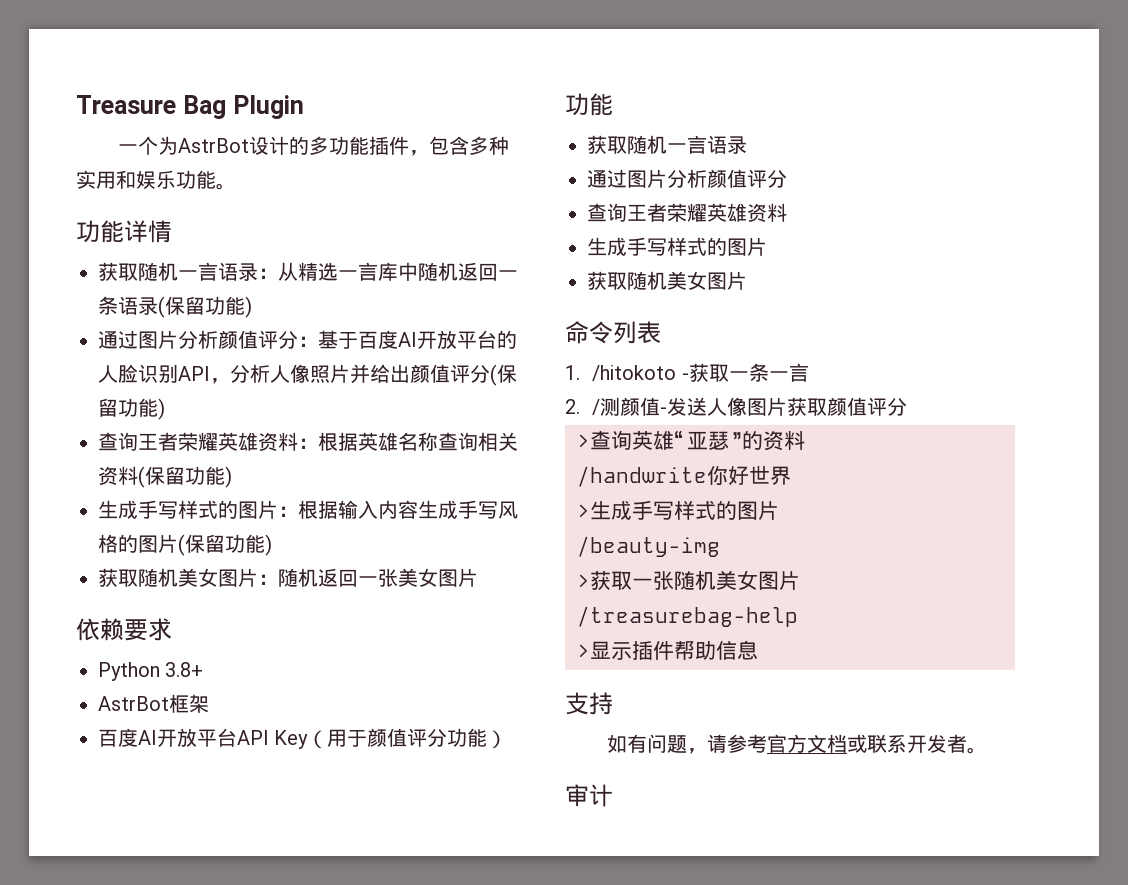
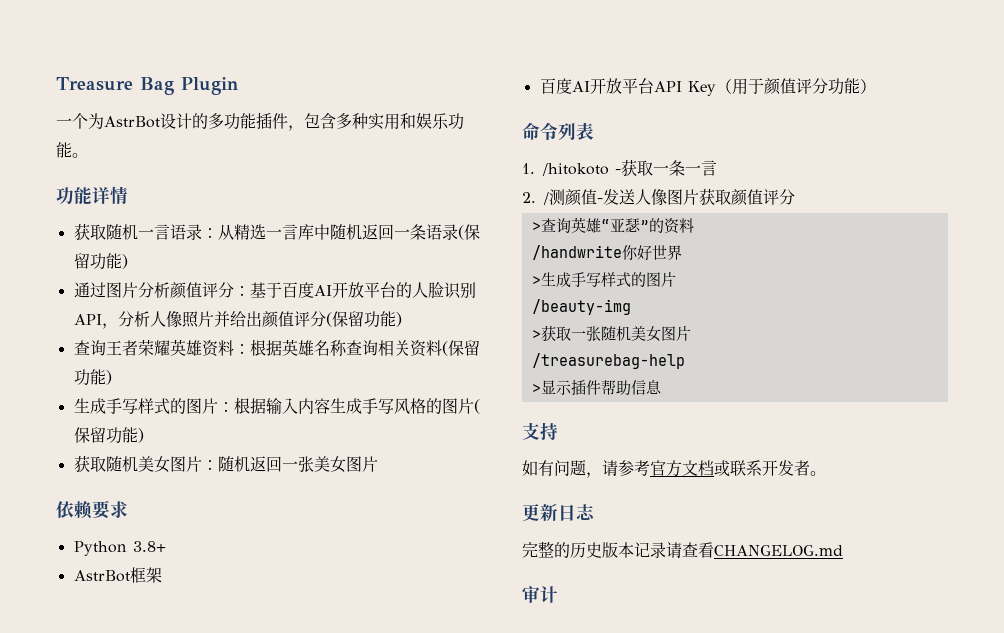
[565,93,613,116] [587,135,747,154] [587,169,787,188] [587,203,787,223] [587,237,767,256] [587,271,747,290] // 功能 // 获取随机一言语录 // 通过图片分析颜值评分 // 查询王者荣耀英雄资料 // 生成手写样式的图片 // 获取随机美女图片 -> (876, 86) none
(988, 750) none -> [522,504,595,521] [522,541,843,558] // 更新日志 // 完整的历史版本记录请查看CHANGELOG.md

